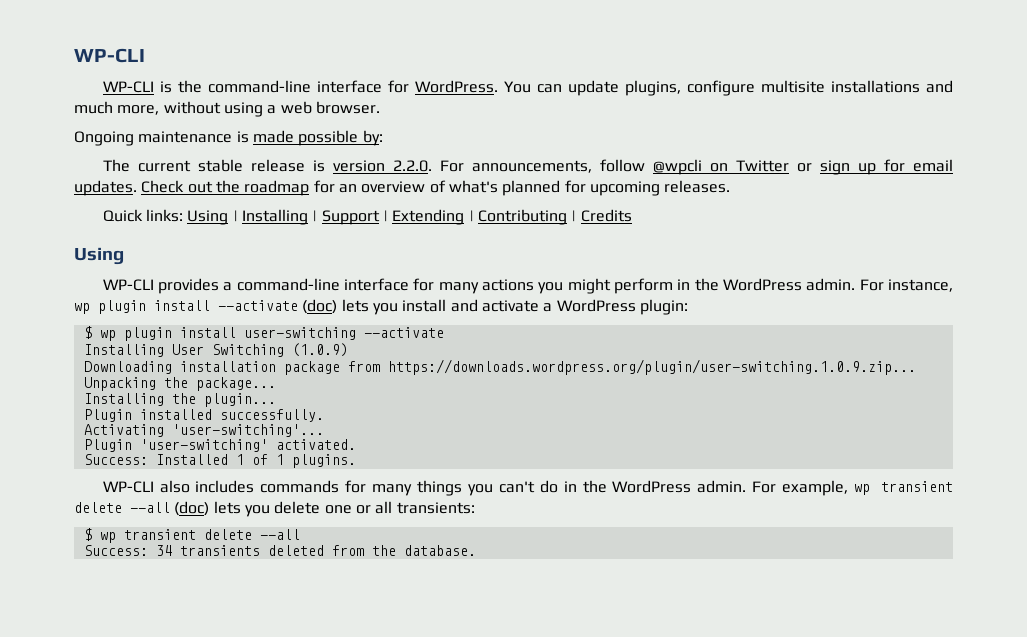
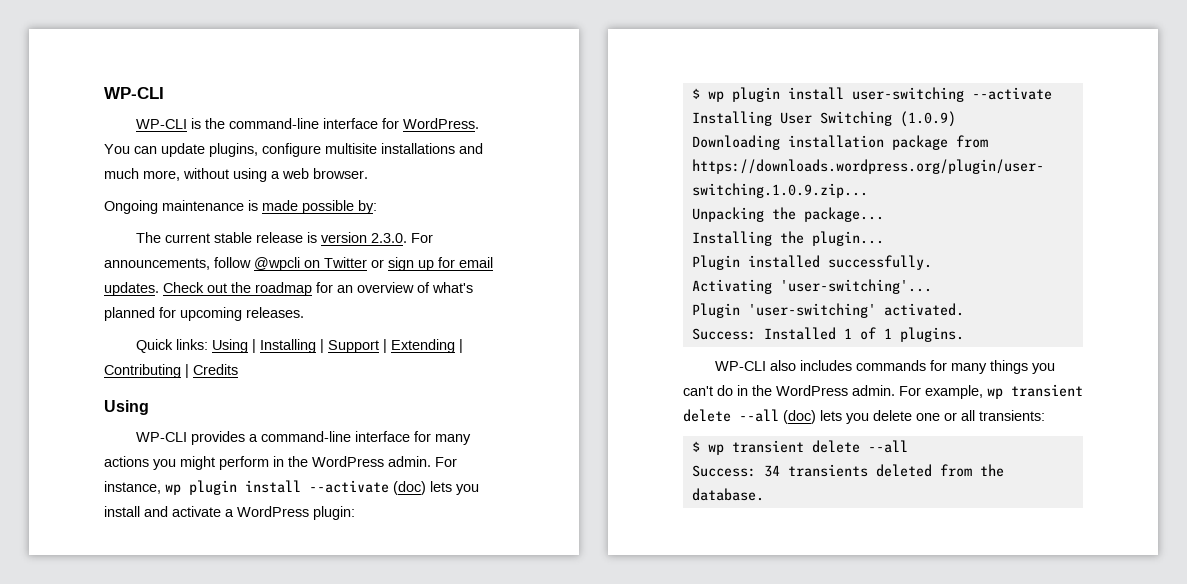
[392,160,432,172] 2.2.0. -> [370,233,407,243] 2.3.0.

